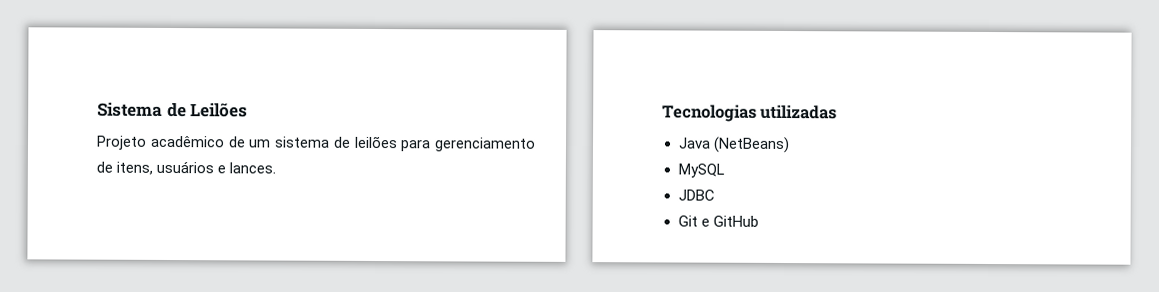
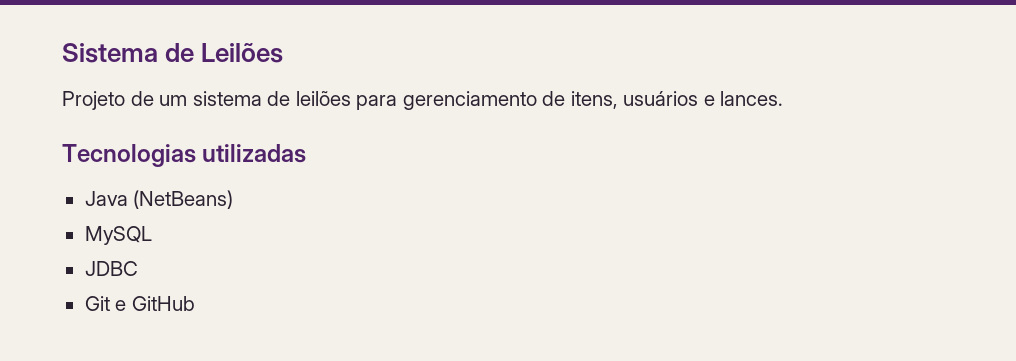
[149,135,225,148] acadêmico -> (125, 100) none

